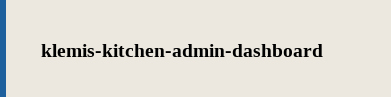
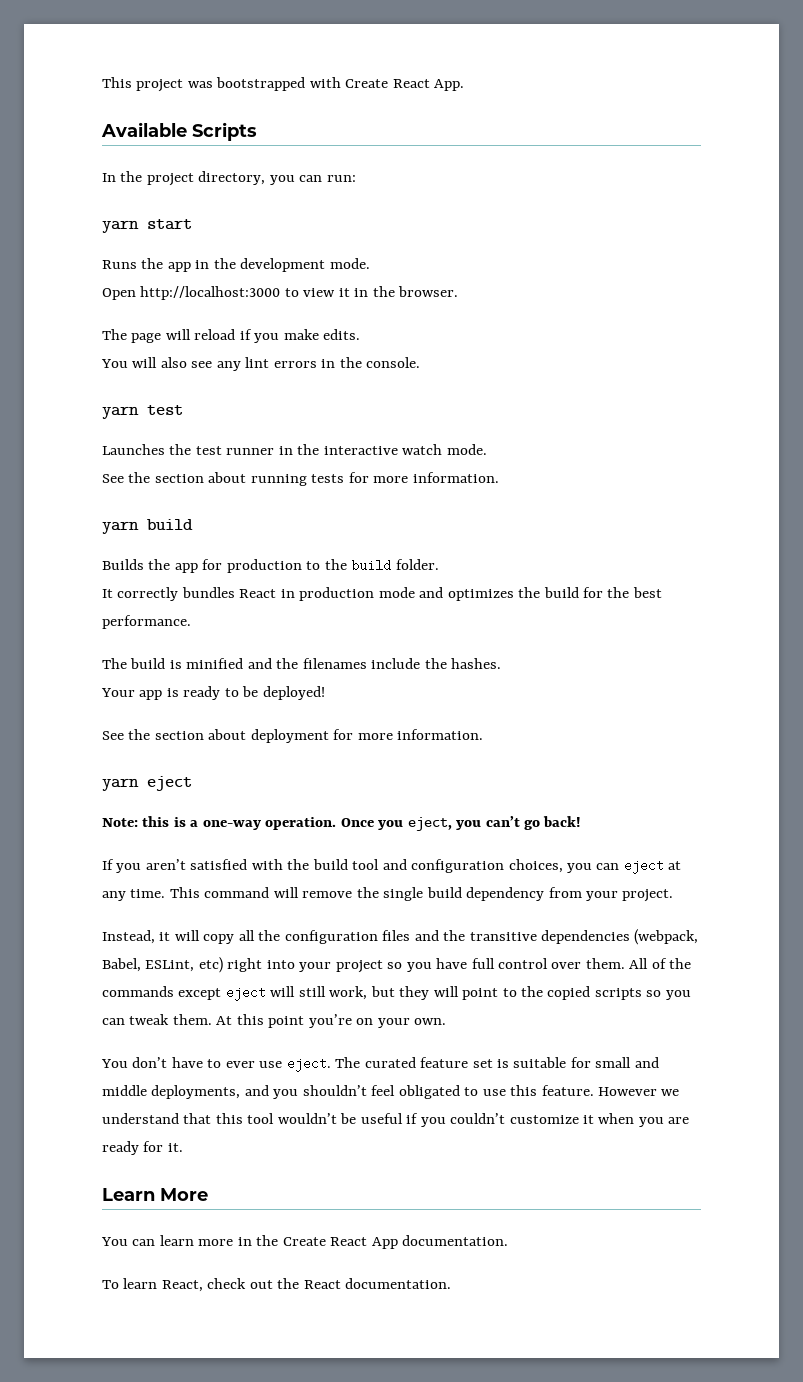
[41,44,323,57] klemis-kitchen-admin-dashboard -> [102,77,465,92] [101,122,257,141] [102,171,356,186] [102,219,192,233] [102,258,370,272] [102,286,459,300] [102,329,361,343] [101,357,421,371] [102,405,183,419] [102,444,487,455] [102,472,499,486] [102,519,193,534] [102,559,439,573] [102,587,662,601] [102,615,191,629] [102,658,502,669] [101,686,325,700] [102,729,484,743] [102,776,192,791] [102,816,582,831] [102,859,682,874] [102,887,674,902] [102,929,699,945] [102,957,692,973] [102,986,691,1001] [102,1014,447,1028] [101,1057,659,1072] [102,1085,680,1099] [102,1113,690,1127] [102,1141,183,1155] [102,1188,208,1201] [101,1235,509,1249] [102,1278,452,1292] This project was bootstrapped with Create React App. // Available Scripts // In the project directory, you can run: // yarn start // Runs the app in the development mode. // Open http://localhost:3000 to view it in the browser. // The page will reload if you make edits. // You will also see any lint errors in the console. // yarn test // Launches the test runner in the interactive watch mode. // See the section about running tests for more information. // yarn build // Builds the app for production to the build folder. // It correctly bundles React in production mode and optimizes the build for the best performance. // The build is minified and the filenames include the hashes. // Your app is ready to be deployed! // See the section about deployment for more information. // yarn eject // Note: this is a one-way operation. Once you eject, you can’t go back! // If you aren’t satisfied with the build tool and configuration choices, you can eject at any time. This command will remove the single build dependency from your project. // Instead, it will copy all the configuration files and the transitive dependencies (webpack, Babel, ESLint, etc) right into your project so you have full control over them. All of the commands except eject will still work, but they will point to the copied scripts so you can tweak them. At this point you’re on your own. // You don’t have to ever use eject. The curated feature set is suitable for small and middle deployments, and you shouldn’t feel obligated to use this feature. However we understand that this tool wouldn’t be useful if you couldn’t customize it when you are ready for it. // Learn More // You can learn more in the Create React App documentation. // To learn React, check out the React documentation.

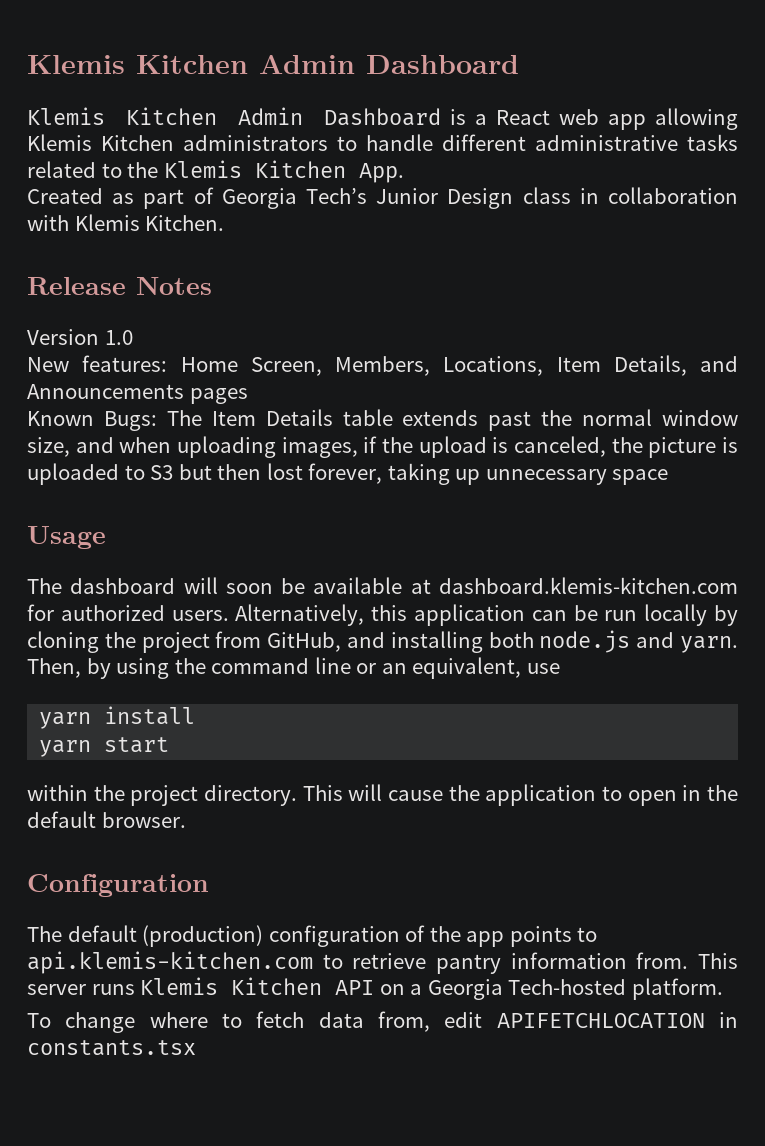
[102,77,465,92] [101,122,257,141] [102,171,356,186] [102,219,192,233] [102,258,370,272] [102,286,459,300] [102,329,361,343] [101,357,421,371] [102,405,183,419] [102,444,487,455] [102,472,499,486] [102,519,193,534] [102,559,439,573] [102,587,662,601] [102,615,191,629] [102,658,502,669] [101,686,325,700] [102,729,484,743] [102,776,192,791] [102,816,582,831] [102,859,682,874] [102,887,674,902] [102,929,699,945] [102,957,692,973] [102,986,691,1001] [102,1014,447,1028] [101,1057,659,1072] [102,1085,680,1099] [102,1113,690,1127] [102,1141,183,1155] [102,1188,208,1201] [101,1235,509,1249] [102,1278,452,1292] This project was bootstrapped with Create React App. // Available Scripts // In the project directory, you can run: // yarn start // Runs the app in the development mode. // Open http://localhost:3000 to view it in the browser. // The page will reload if you make edits. // You will also see any lint errors in the console. // yarn test // Launches the test runner in the interactive watch mode. // See the section about running tests for more information. // yarn build // Builds the app for production to the build folder. // It correctly bundles React in production mode and optimizes the build for the best performance. // The build is minified and the filenames include the hashes. // Your app is ready to be deployed! // See the section about deployment for more information. // yarn eject // Note: this is a one-way operation. Once you eject, you can’t go back! // If you aren’t satisfied with the build tool and configuration choices, you can eject at any time. This command will remove the single build dependency from your project. // Instead, it will copy all the configuration files and the transitive dependencies (webpack, Babel, ESLint, etc) right into your project so you have full control over them. All of the commands except eject will still work, but they will point to the copied scripts so you can tweak them. At this point you’re on your own. // You don’t have to ever use eject. The curated feature set is suitable for small and middle deployments, and you shouldn’t feel obligated to use this feature. However we understand that this tool wouldn’t be useful if you couldn’t customize it when you are ready for it. // Learn More // You can learn more in the Create React App documentation. // To learn React, check out the React documentation. -> [27,55,519,74] [27,107,738,130] [27,134,738,151] [27,160,404,183] [27,187,738,209] [27,214,225,231] [27,277,212,295] [27,329,133,345] [27,355,738,376] [27,384,248,404] [27,409,739,431] [27,436,738,458] [27,463,669,485] [27,526,106,549] [27,577,738,594] [27,604,738,626] [27,630,738,653] [27,657,560,679] [39,706,196,729] [39,737,170,757] [27,784,738,806] [27,811,186,828] [27,874,209,897] [27,925,598,947] [27,951,738,974] [27,977,723,1000] [27,1011,738,1033] [27,1040,196,1056] Klemis Kitchen Admin Dashboard // Klemis Kitchen Admin Dashboard is a React web app allowing Klemis Kitchen administrators to handle different administrative tasks related to the Klemis Kitchen App. // Created as part of Georgia Tech’s Junior Design class in collaboration with Klemis Kitchen. // Release Notes // Version 1.0 // New features: Home Screen, Members, Locations, Item Details, and Announcements pages // Known Bugs: The Item Details table extends past the normal window size, and when uploading images, if the upload is canceled, the picture is uploaded to S3 but then lost forever, taking up unnecessary space // Usage // The dashboard will soon be available at dashboard.klemis-kitchen.com for authorized users. Alternatively, this application can be run locally by cloning the project from GitHub, and installing both node.js and yarn. Then, by using the command line or an equivalent, use // yarn install // yarn start // within the project directory. This will cause the application to open in the default browser. // Configuration // The default (production) configuration of the app points to api.klemis-kitchen.com to retrieve pantry information from. This server runs Klemis Kitchen API on a Georgia Tech-hosted platform. // To change where to fetch data from, edit APIFETCHLOCATION in constants.tsx

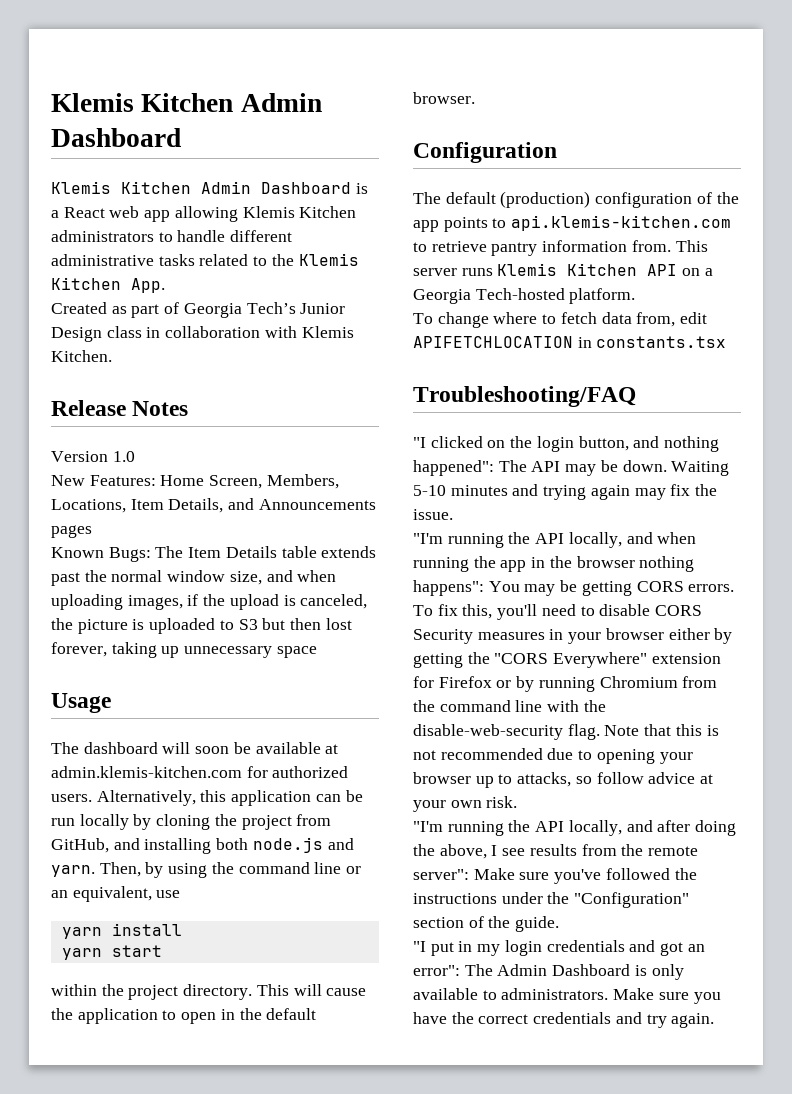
[82,355,168,372] features: -> [89,475,156,486] Features:
[438,577,738,594] dashboard.klemis-kitchen.com -> [51,766,242,778] admin.klemis-kitchen.com
(196, 1048) none -> [413,386,636,407] [413,436,720,452] [413,460,730,476] [413,484,718,500] [413,509,453,520] [413,532,697,548] [413,556,695,572] [413,580,735,596] [413,604,703,620] [413,628,733,644] [413,652,721,668] [413,676,718,692] [413,700,606,712] [413,724,719,740] [413,748,693,764] [413,772,714,788] [413,796,518,812] [413,820,737,836] [413,844,699,859] [413,868,697,884] [413,892,690,908] [413,916,560,932] [413,940,705,956] [413,964,684,980] [413,988,721,1004] [413,1012,715,1028] // Troubleshooting/FAQ // "I clicked on the login button, and nothing happened": The API may be down. Waiting 5-10 minutes and trying again may fix the issue. // "I'm running the API locally, and when running the app in the browser nothing happens": You may be getting CORS errors. To fix this, you'll need to disable CORS Security measures in your browser either by getting the "CORS Everywhere" extension for Firefox or by running Chromium from the command line with the disable-web-security flag. Note that this is not recommended due to opening your browser up to attacks, so follow advice at your own risk. // "I'm running the API locally, and after doing the above, I see results from the remote server": Make sure you've followed the instructions under the "Configuration" section of the guide. // "I put in my login credentials and got an error": The Admin Dashboard is only available to administrators. Make sure you have the correct credentials and try again.

